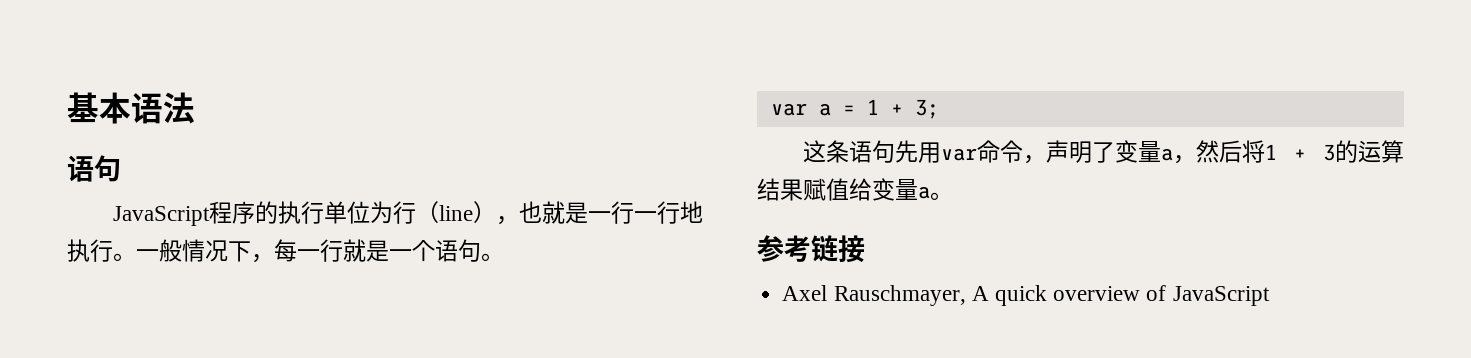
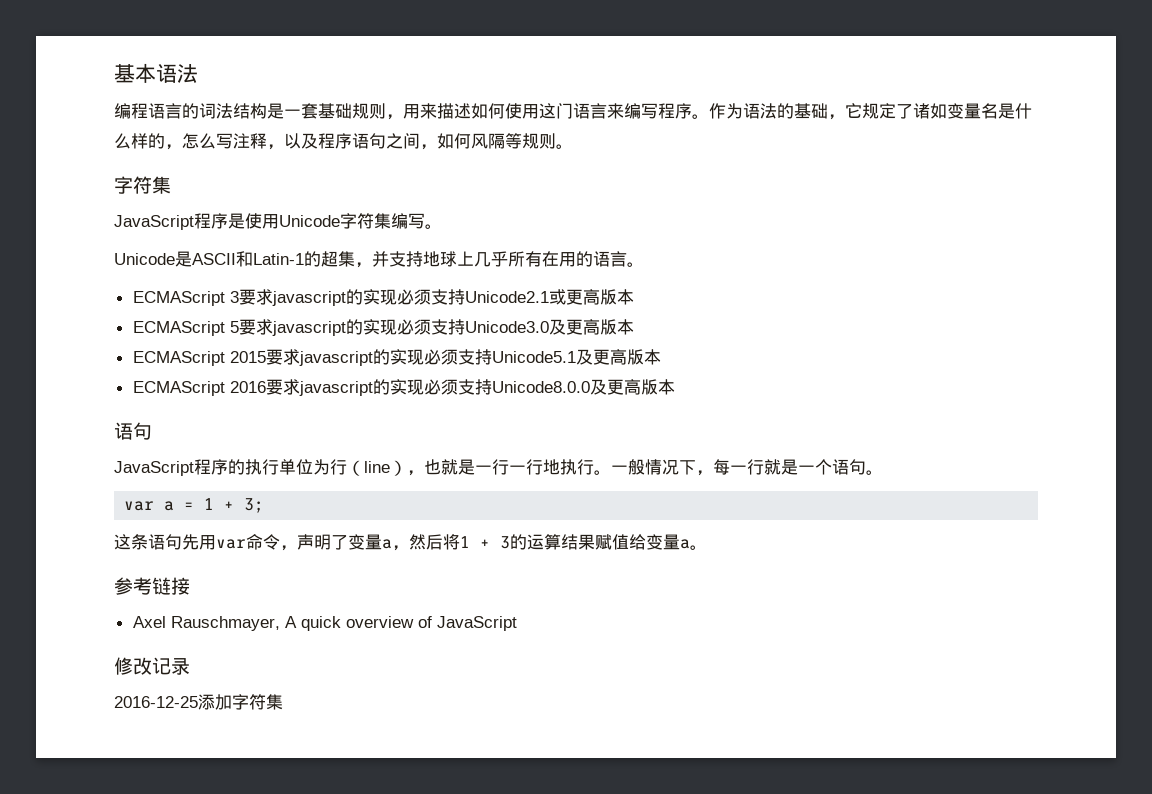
(195, 108) none -> [114,103,1032,120] [114,133,573,150] [114,176,171,194] [114,213,442,230] [114,251,644,268] [132,289,634,306] [132,319,634,336] [132,349,661,366] [132,379,675,396] // 编程语言的词法结构是一套基础规则，用来描述如何使用这门语言来编写程序。作为语法的基础，它规定了诸如变量名是什么样的，怎么写注释，以及程序语句之间，如何风隔等规则。 // 字符集 // JavaScript程序是使用Unicode字符集编写。 // Unicode是ASCII和Latin-1的超集，并支持地球上几乎所有在用的语言。 // ECMAScript 3要求javascript的实现必须支持Unicode2.1或更高版本 // ECMAScript 5要求javascript的实现必须支持Unicode3.0及更高版本 // ECMAScript 2015要求javascript的实现必须支持Unicode5.1及更高版本 // ECMAScript 2016要求javascript的实现必须支持Unicode8.0.0及更高版本
(1270, 296) none -> [114,657,190,675] [114,694,283,710] // 修改记录 // 2016-12-25添加字符集

